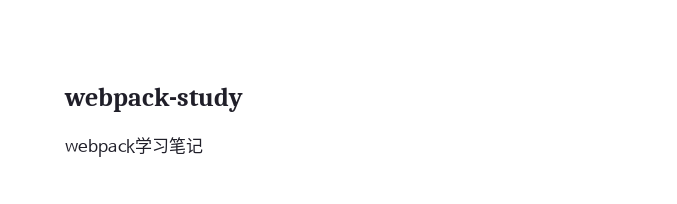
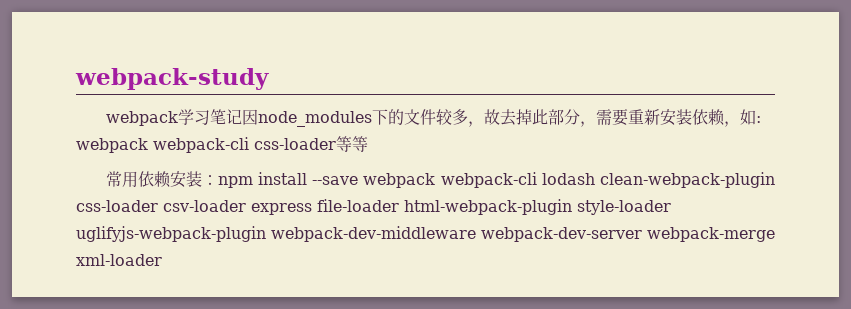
(203, 145) none -> [241,109,761,127] [76,136,368,153] [105,171,775,188] [76,199,671,215] [76,226,775,242] [76,254,162,266] 因node_modules下的文件较多，故去掉此部分，需要重新安装依赖，如: webpack webpack-cli css-loader等等 // 常用依赖安装：npm install --save webpack webpack-cli lodash clean-webpack-plugin css-loader csv-loader express file-loader html-webpack-plugin style-loader uglifyjs-webpack-plugin webpack-dev-middleware webpack-dev-server webpack-merge xml-loader

